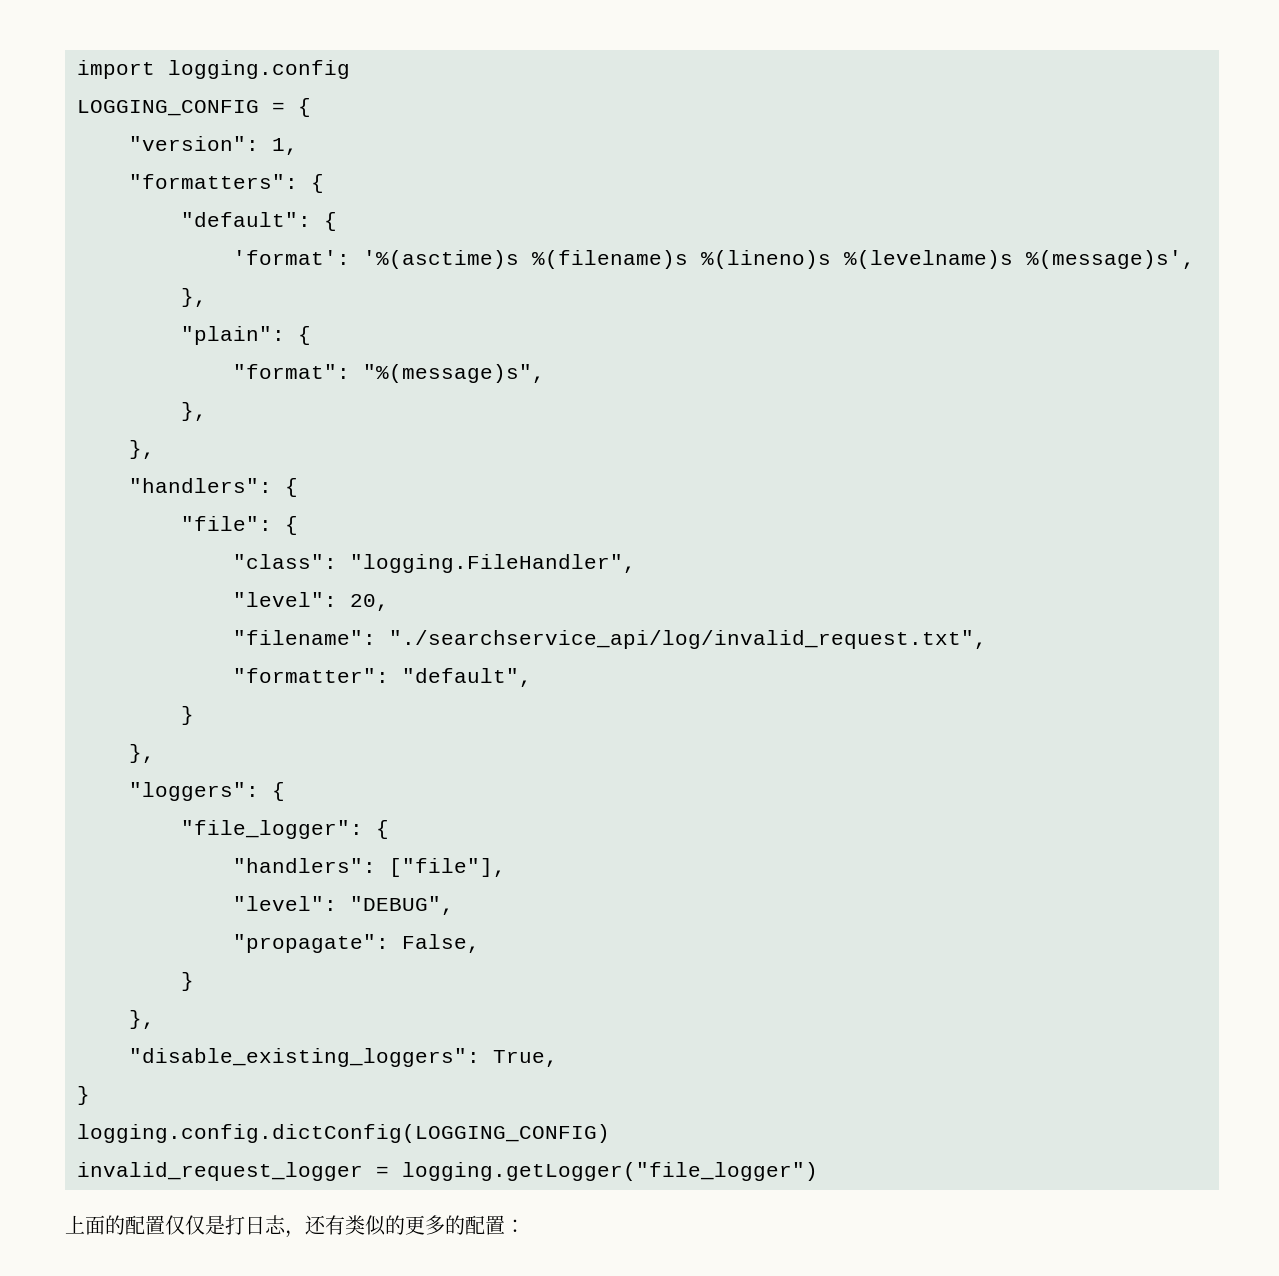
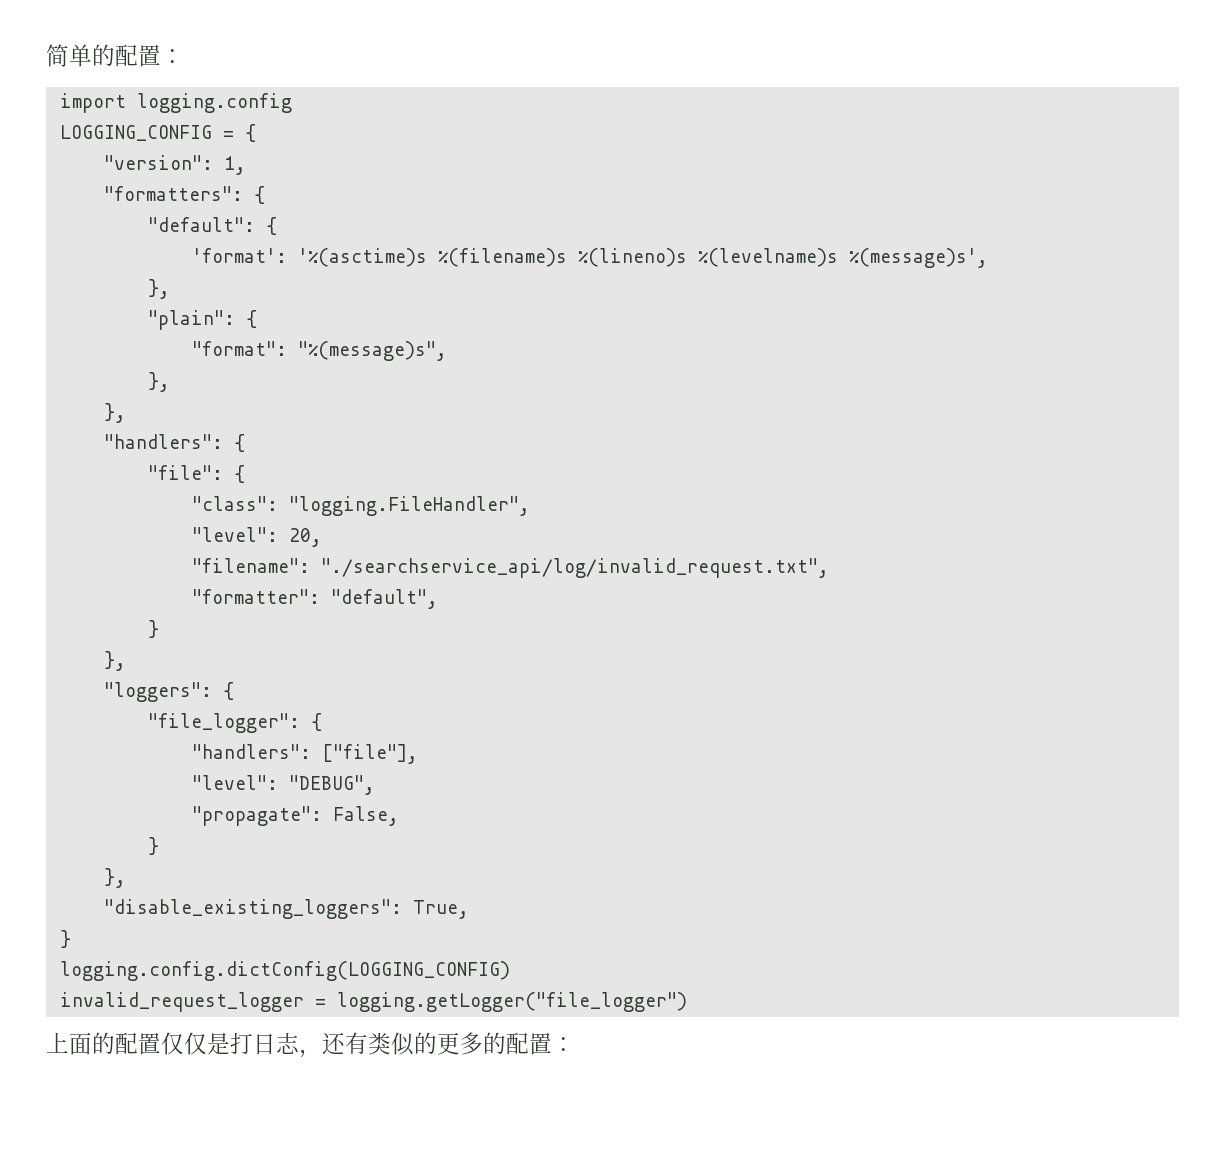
(77, 69) none -> [46,44,184,67] 简单的配置： //

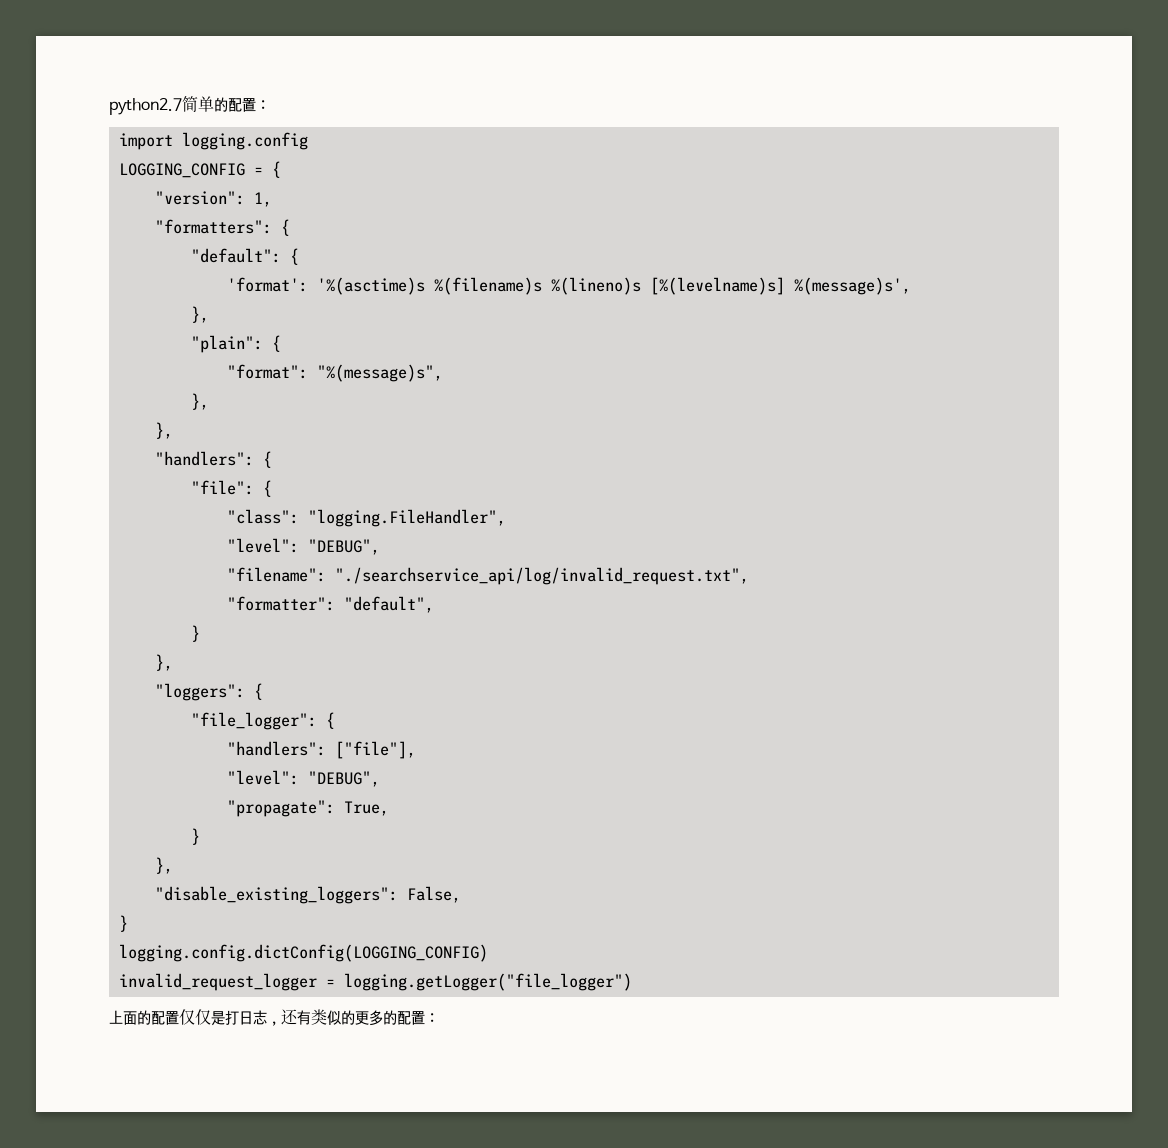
(46, 55) none -> [109,98,182,115] python2.7
[697,248,838,267] %(levelname)s -> [649,277,785,295] [%(levelname)s]
[288,528,322,547] 20, -> [307,539,380,555] "DEBUG",
[332,806,399,826] False, -> [343,801,389,816] True,
[412,900,469,919] True, -> [406,886,461,903] False,

